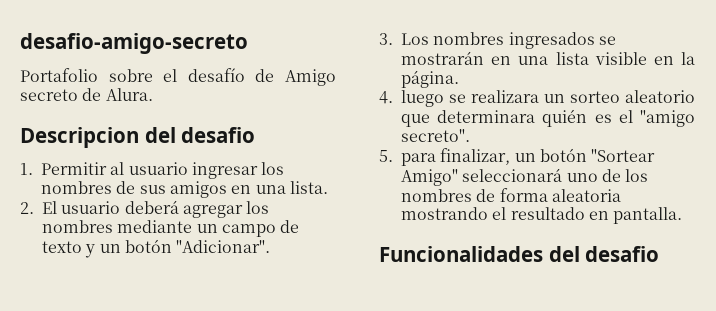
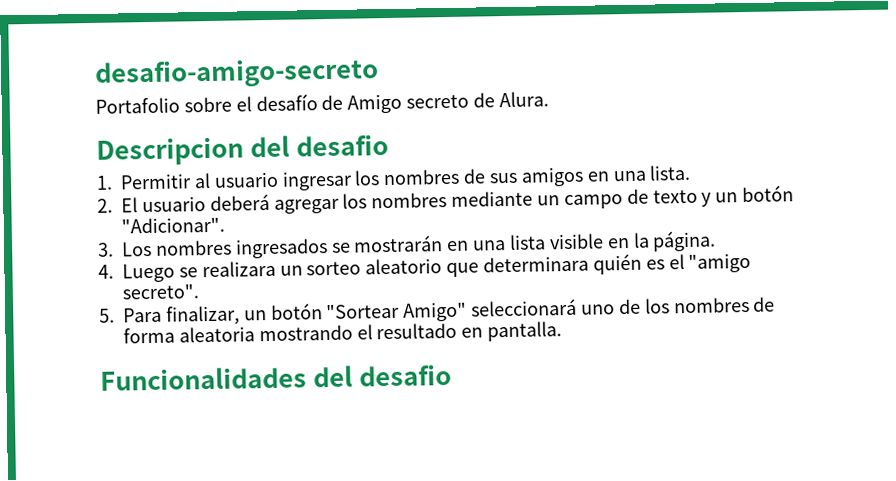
[401,90,444,107] luego -> [122,263,175,283] Luego
[401,153,436,166] para -> [123,307,162,323] Para

